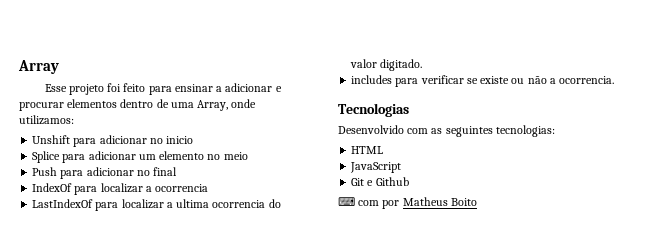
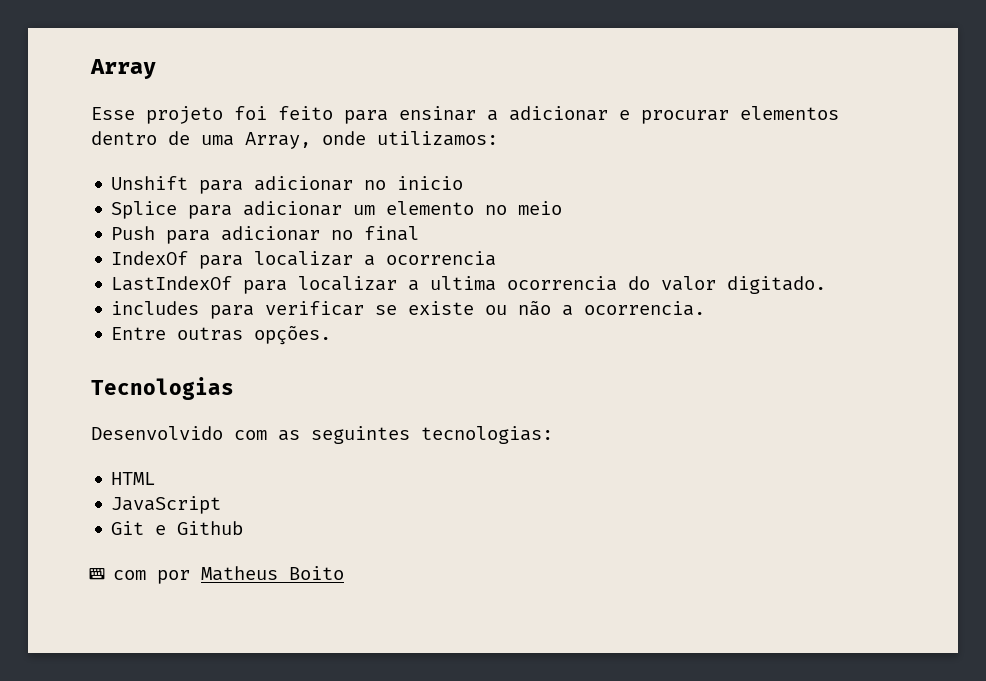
(615, 80) none -> [111,325,332,345] // Entre outras opções.

